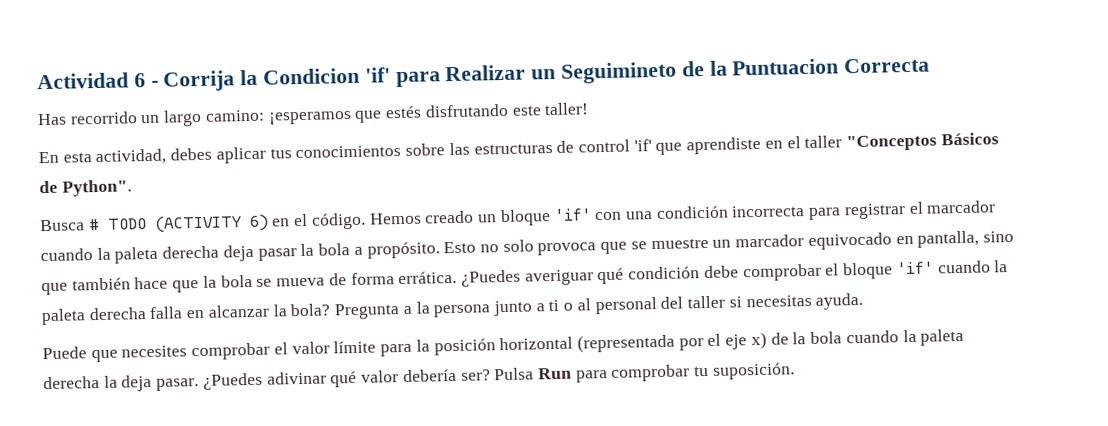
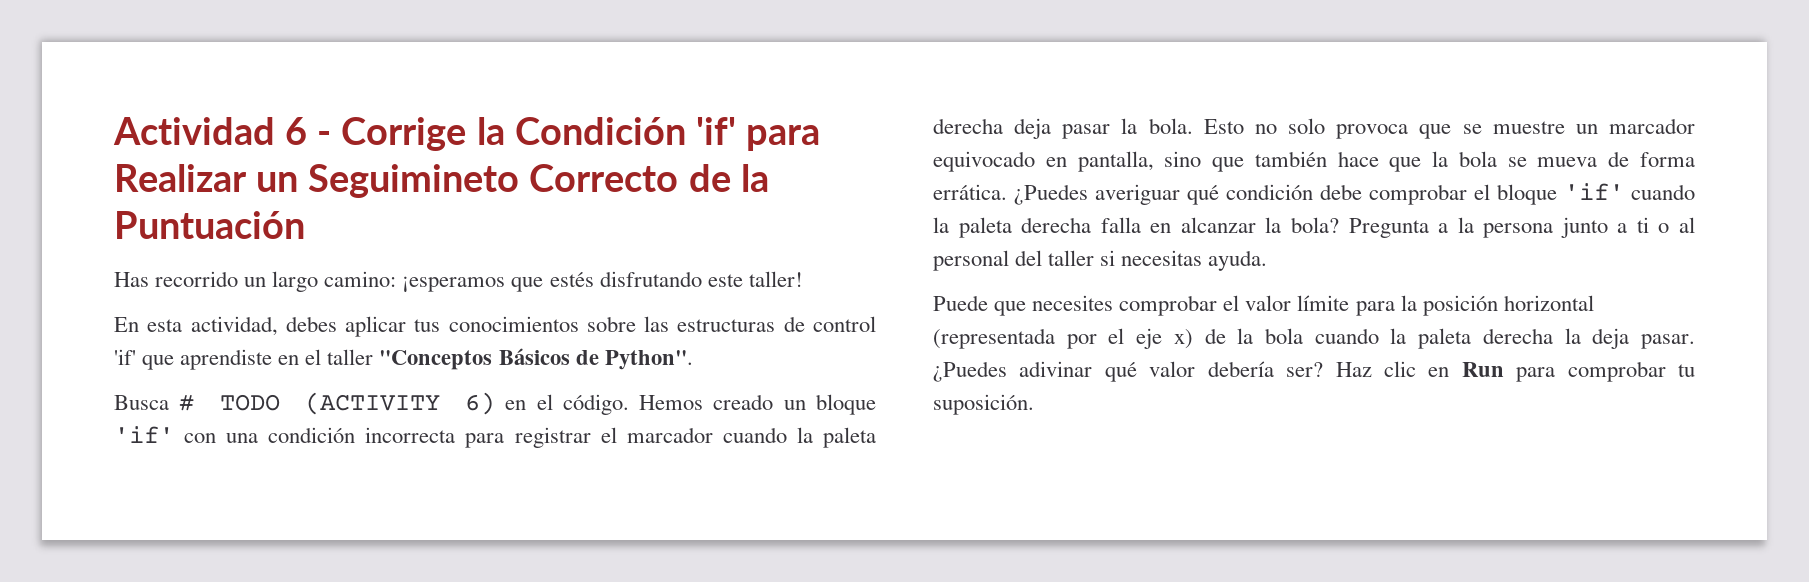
[163,67,361,92] Corrija la Condicion -> [341,117,686,151] Corrige la Condición
[681,57,931,77] de la Puntuacion Correcta -> [529,164,769,192] [114,211,305,239] Correcto de la Puntuación
[318,241,440,259] bola a propósito. -> [1148,118,1193,134] bola.
[494,367,535,381] Pulsa -> [1335,361,1450,377] Haz clic en

